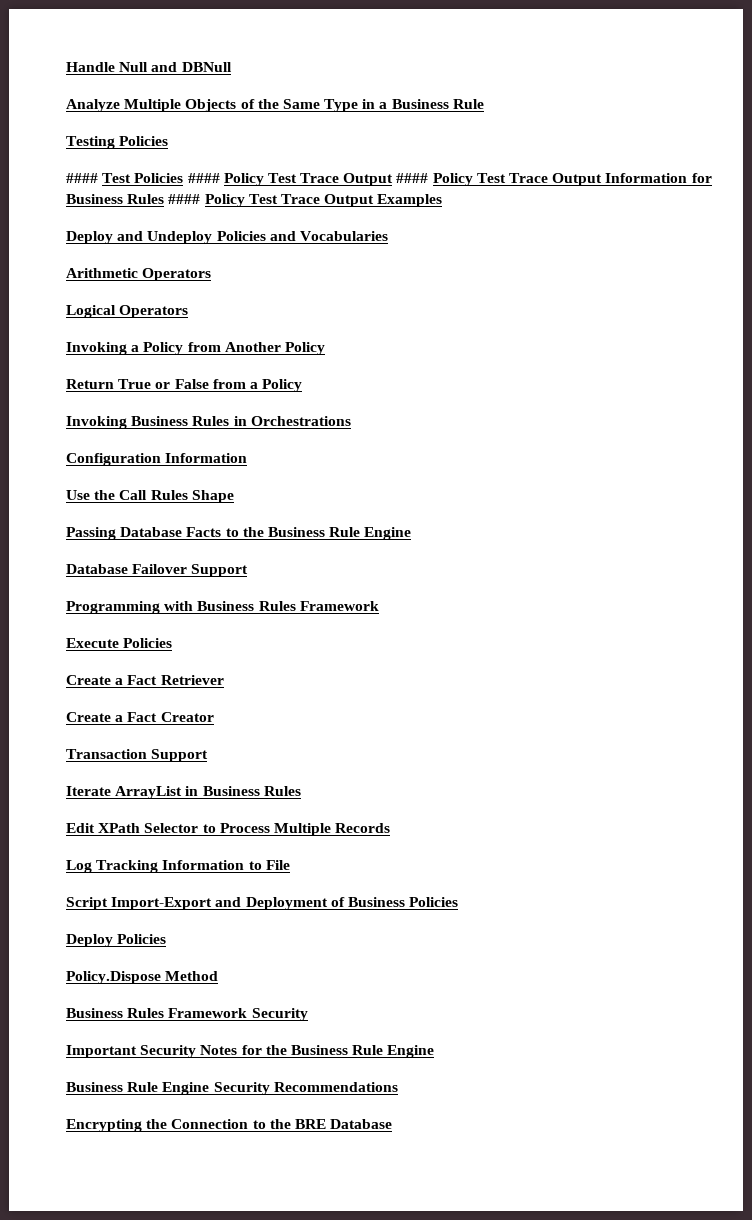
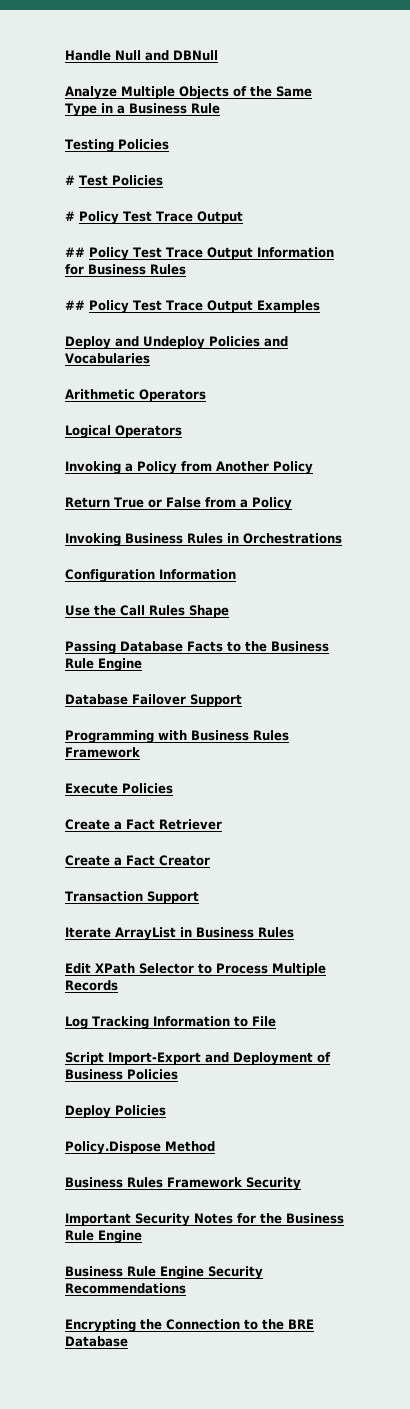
[66,173,98,183] #### -> [65,175,75,185] #
[187,173,429,186] #### Policy Test Trace Output #### -> [65,211,243,224] [65,247,85,257] // # Policy Test Trace Output // ##
[168,194,201,204] #### -> [65,300,85,310] // ##

